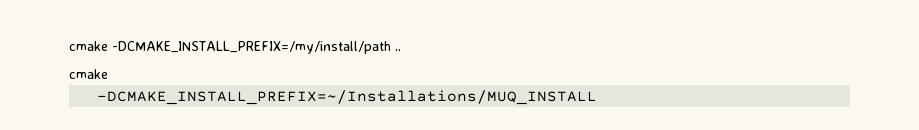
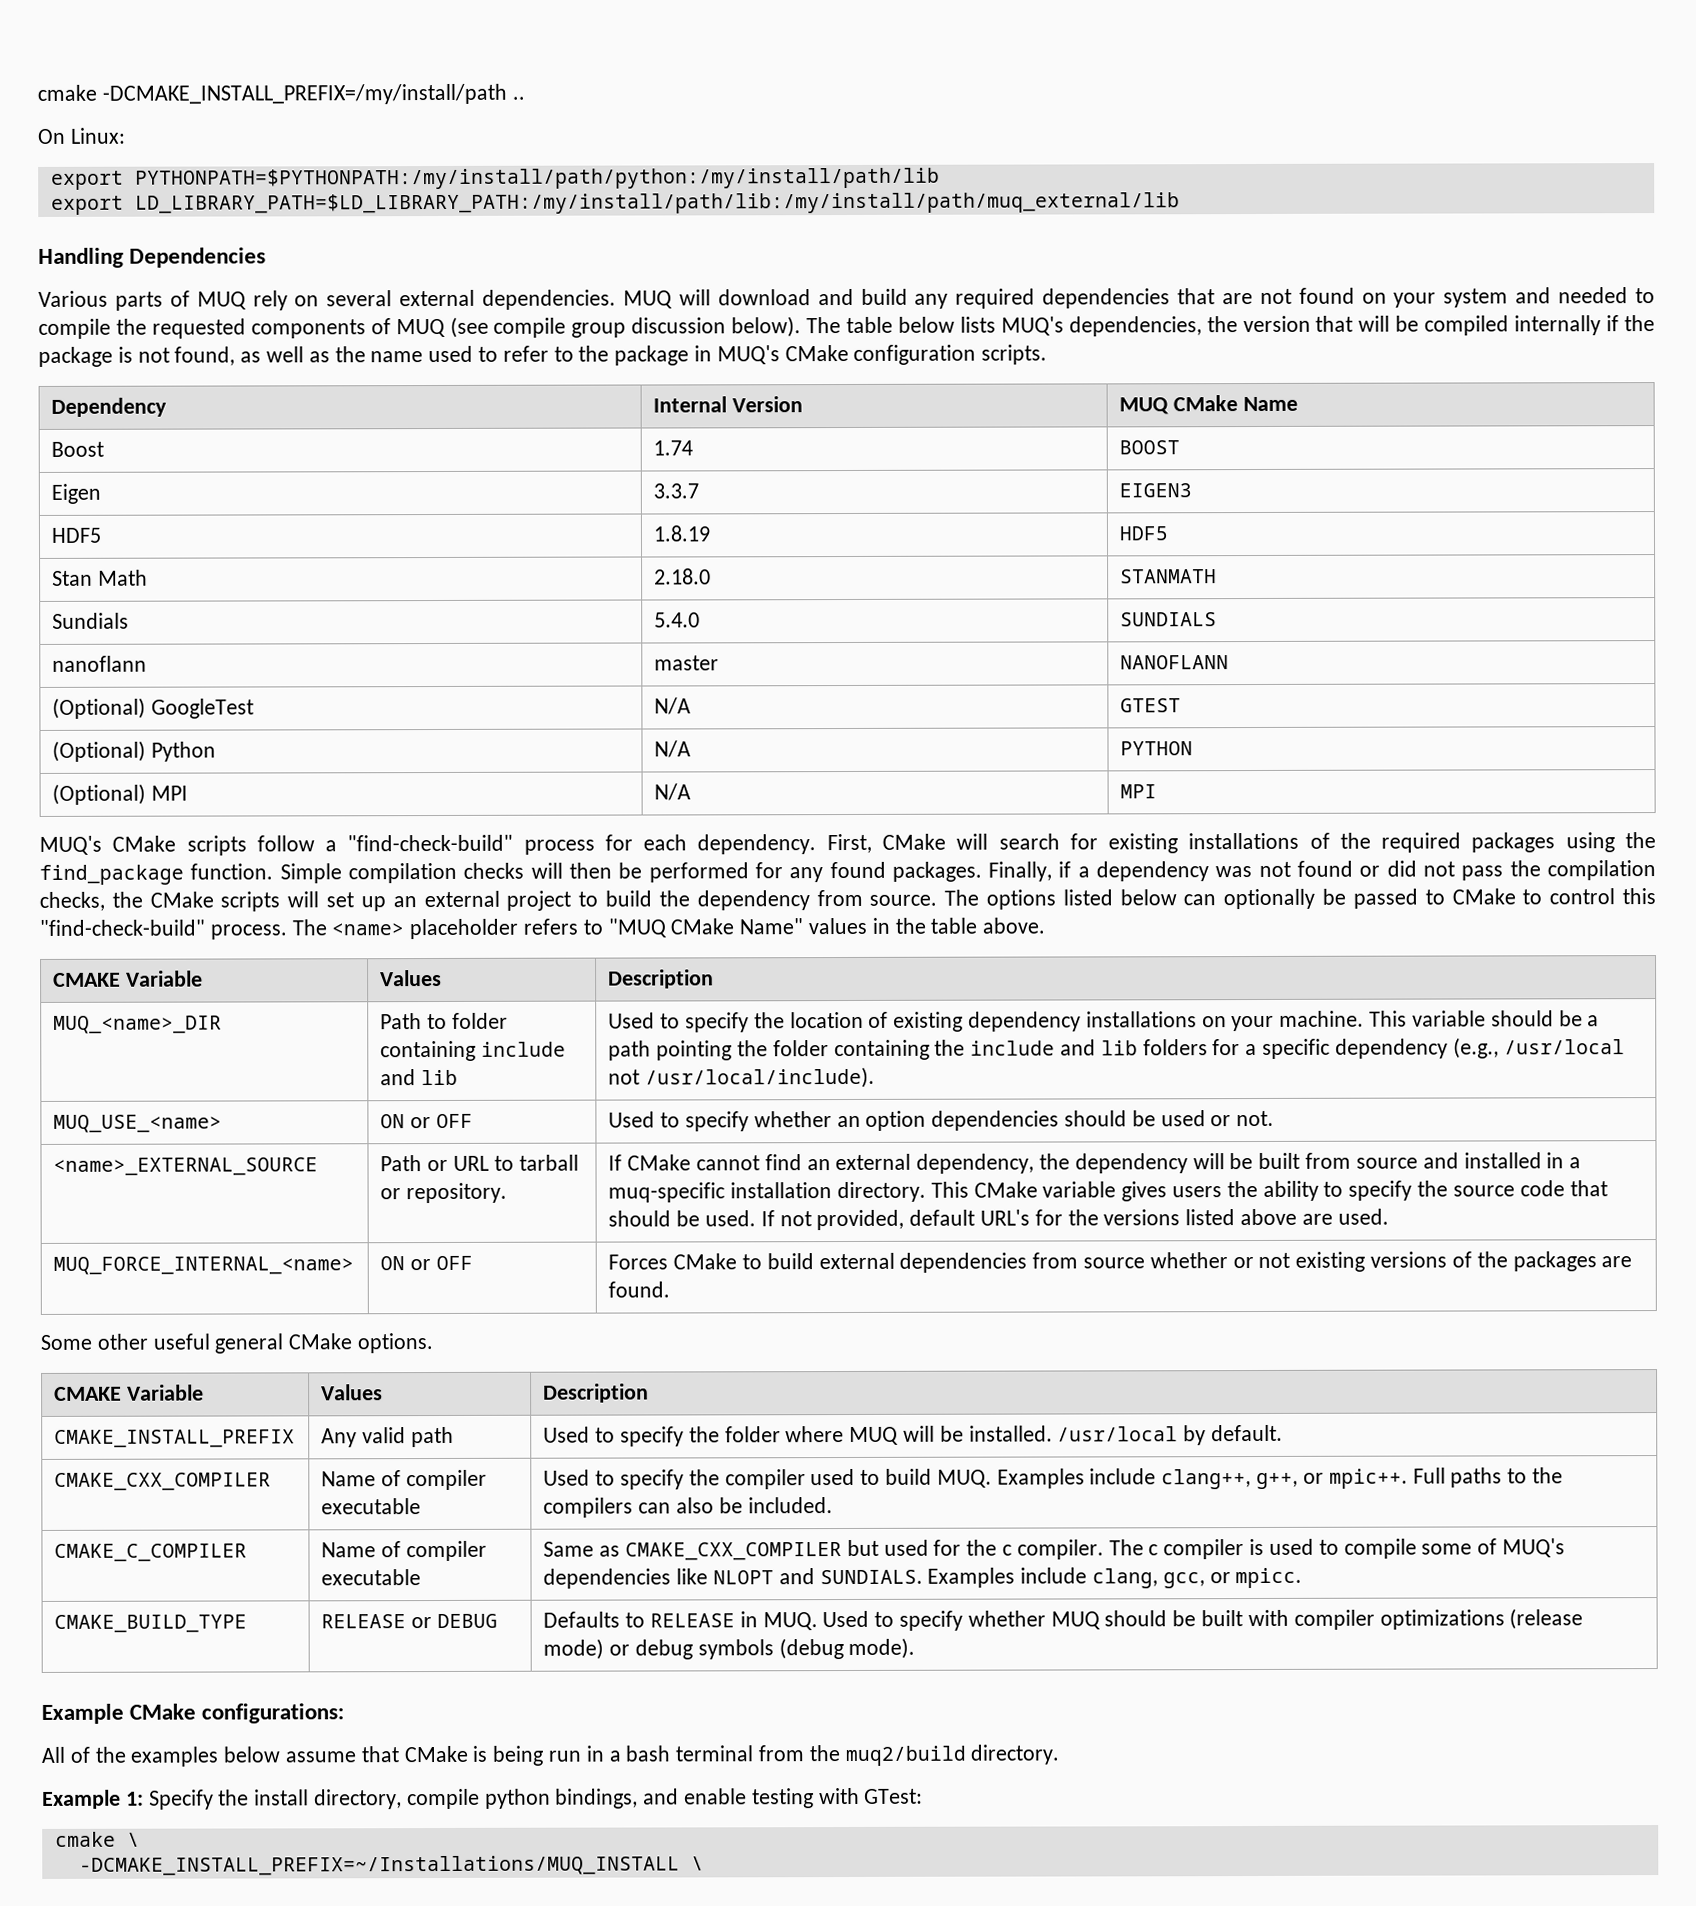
[69,69,108,79] // cmake -> [37,127,126,144] [50,167,940,190] [50,192,1180,215] [38,247,267,268] [38,287,1656,311] [38,315,1656,339] [38,344,1048,367] [51,397,168,417] [653,396,804,413] [1119,395,1299,415] [51,441,105,457] [653,440,694,456] [1119,440,1181,455] [51,483,102,504] [653,483,700,499] [1119,483,1193,498] [51,527,102,543] [653,525,711,542] [1119,526,1169,541] [52,569,149,586] [654,568,712,585] [1120,569,1218,584] [52,612,130,629] [654,612,701,628] [1120,612,1218,627] [52,655,148,672] [654,655,720,671] [1120,655,1230,670] [52,697,255,719] [654,697,692,715] [1120,698,1182,713] [52,740,217,762] [654,740,692,758] [1120,741,1194,756] [52,783,189,805] [654,783,692,801] [1120,784,1158,799] [39,832,1656,856] [39,860,1656,885] [39,888,1657,912] [39,917,1046,940] [53,970,204,987] [380,969,443,987] [608,969,715,989] [53,1015,223,1034] [380,1012,509,1030] [380,1040,567,1062] [380,1069,459,1086] [608,1010,1600,1033] [608,1037,1625,1061] [608,1066,876,1089] [53,1114,223,1133] [380,1113,474,1129] [608,1110,1275,1132] [53,1157,319,1176] [380,1154,579,1172] [380,1182,508,1204] [608,1152,1582,1174] [608,1180,1608,1203] [608,1208,1389,1231] [53,1256,355,1275] [380,1255,474,1271] [608,1251,1633,1273] [608,1281,671,1298] [40,1333,434,1354] [54,1384,205,1401] [321,1384,384,1401] [543,1383,650,1403] [54,1429,296,1448] [321,1426,455,1448] [543,1424,1284,1447] [54,1472,272,1491] [321,1469,488,1491] [321,1498,422,1515] [543,1467,1563,1490] [543,1497,833,1518] [54,1543,248,1562] [321,1540,488,1562] [321,1569,422,1586] [543,1538,1565,1561] [543,1567,1303,1589] [54,1614,248,1633] [321,1613,499,1629] [543,1608,1584,1631] [543,1637,916,1660] [41,1703,345,1724] [41,1744,1060,1767] [42,1787,924,1810] [54,1831,140,1847] // On Linux: // export PYTHONPATH=$PYTHONPATH:/my/install/path/python:/my/install/path/lib // export LD_LIBRARY_PATH=$LD_LIBRARY_PATH:/my/install/path/lib:/my/install/path/muq_external/lib // Handling Dependencies // Various parts of MUQ rely on several external dependencies. MUQ will download and build any required dependencies that are not found on your system and needed to compile the requested components of MUQ (see compile group discussion below). The table below lists MUQ's dependencies, the version that will be compiled internally if the package is not found, as well as the name used to refer to the package in MUQ's CMake configuration scripts. // Dependency | Internal Version | MUQ CMake Name // Boost | 1.74 | BOOST // Eigen | 3.3.7 | EIGEN3 // HDF5 | 1.8.19 | HDF5 // Stan Math | 2.18.0 | STANMATH // Sundials | 5.4.0 | SUNDIALS // nanoflann | master | NANOFLANN // (Optional) GoogleTest | N/A | GTEST // (Optional) Python | N/A | PYTHON // (Optional) MPI | N/A | MPI // MUQ's CMake scripts follow a "find-check-build" process for each dependency. First, CMake will search for existing installations of the required packages using the find_package function. Simple compilation checks will then be performed for any found packages. Finally, if a dependency was not found or did not pass the compilation checks, the CMake scripts will set up an external project to build the dependency from source. The options listed below can optionally be passed to CMake to control this "find-check-build" process. The <name> placeholder refers to "MUQ CMake Name" values in the table above. // CMAKE Variable | Values | Description // MUQ_<name>_DIR | Path to folder containing include and lib | Used to specify the location of existing dependency installations on your machine. This variable should be a path pointing the folder containing the include and lib folders for a specific dependency (e.g., /usr/local not /usr/local/include). // MUQ_USE_<name> | ON or OFF | Used to specify whether an option dependencies should be used or not. // <name>_EXTERNAL_SOURCE | Path or URL to tarball or repository. | If CMake cannot find an external dependency, the dependency will be built from source and installed in a muq-specific installation directory. This CMake variable gives users the ability to specify the source code that should be used. If not provided, default URL's for the versions listed above are used. // MUQ_FORCE_INTERNAL_<name> | ON or OFF | Forces CMake to build external dependencies from source whether or not existing versions of the packages are found. // Some other useful general CMake options. // CMAKE Variable | Values | Description // CMAKE_INSTALL_PREFIX | Any valid path | Used to specify the folder where MUQ will be installed. /usr/local by default. // CMAKE_CXX_COMPILER | Name of compiler executable | Used to specify the compiler used to build MUQ. Examples include clang++, g++, or mpic++. Full paths to the compilers can also be included. // CMAKE_C_COMPILER | Name of compiler executable | Same as CMAKE_CXX_COMPILER but used for the c compiler. The c compiler is used to compile some of MUQ's dependencies like NLOPT and SUNDIALS. Examples include clang, gcc, or mpicc. // CMAKE_BUILD_TYPE | RELEASE or DEBUG | Defaults to RELEASE in MUQ. Used to specify whether MUQ should be built with compiler optimizations (release mode) or debug symbols (debug mode). // Example CMake configurations: // All of the examples below assume that CMake is being run in a bash terminal from the muq2/build directory. // Example 1: Specify the install directory, compile python bindings, and enable testing with GTest: // cmake \
(598, 97) none -> [690,1856,704,1871] \

